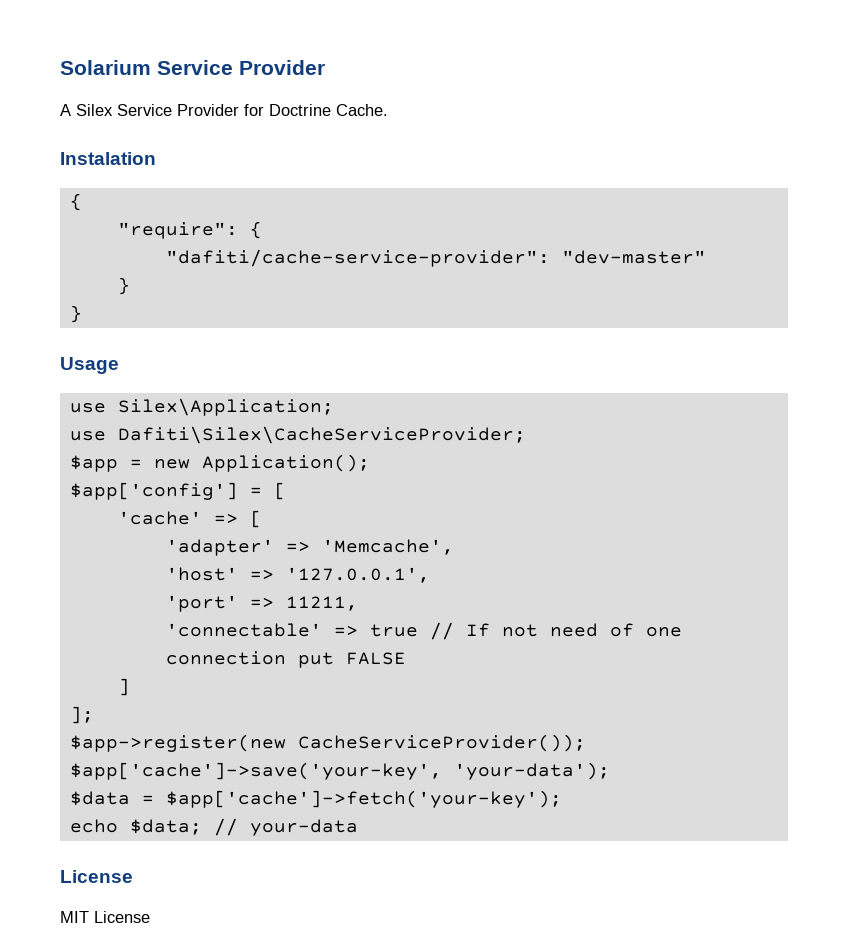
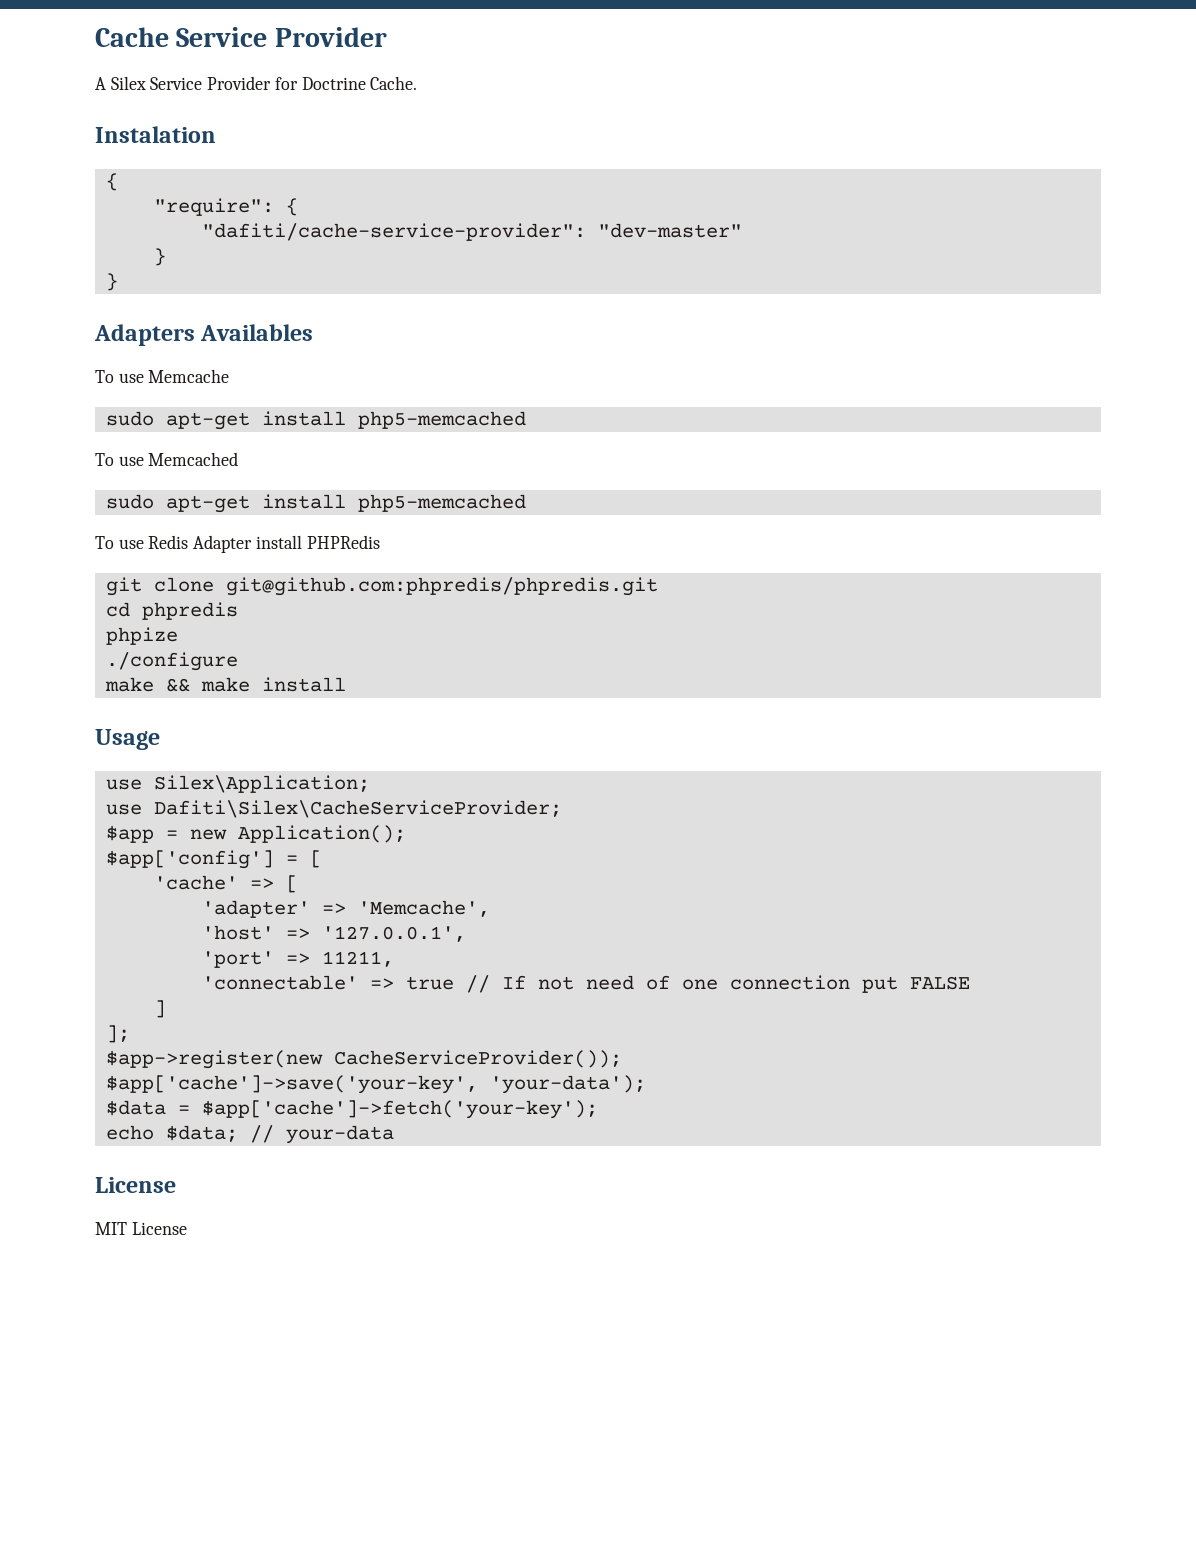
[60,60,151,75] Solarium -> [95,27,169,47] Cache
(82, 314) none -> [94,324,314,346] [95,369,230,383] [105,411,526,430] [95,452,239,466] [105,494,526,513] [95,535,380,553] [105,577,658,596] [105,602,238,620] [105,627,178,645] [105,652,238,671] [104,677,346,692] // Adapters Availables // To use Memcache // sudo apt-get install php5-memcached // To use Memcached // sudo apt-get install php5-memcached // To use Redis Adapter install PHPRedis // git clone git@github.com:phpredis/phpredis.git // cd phpredis // phpize // ./configure // make && make install

